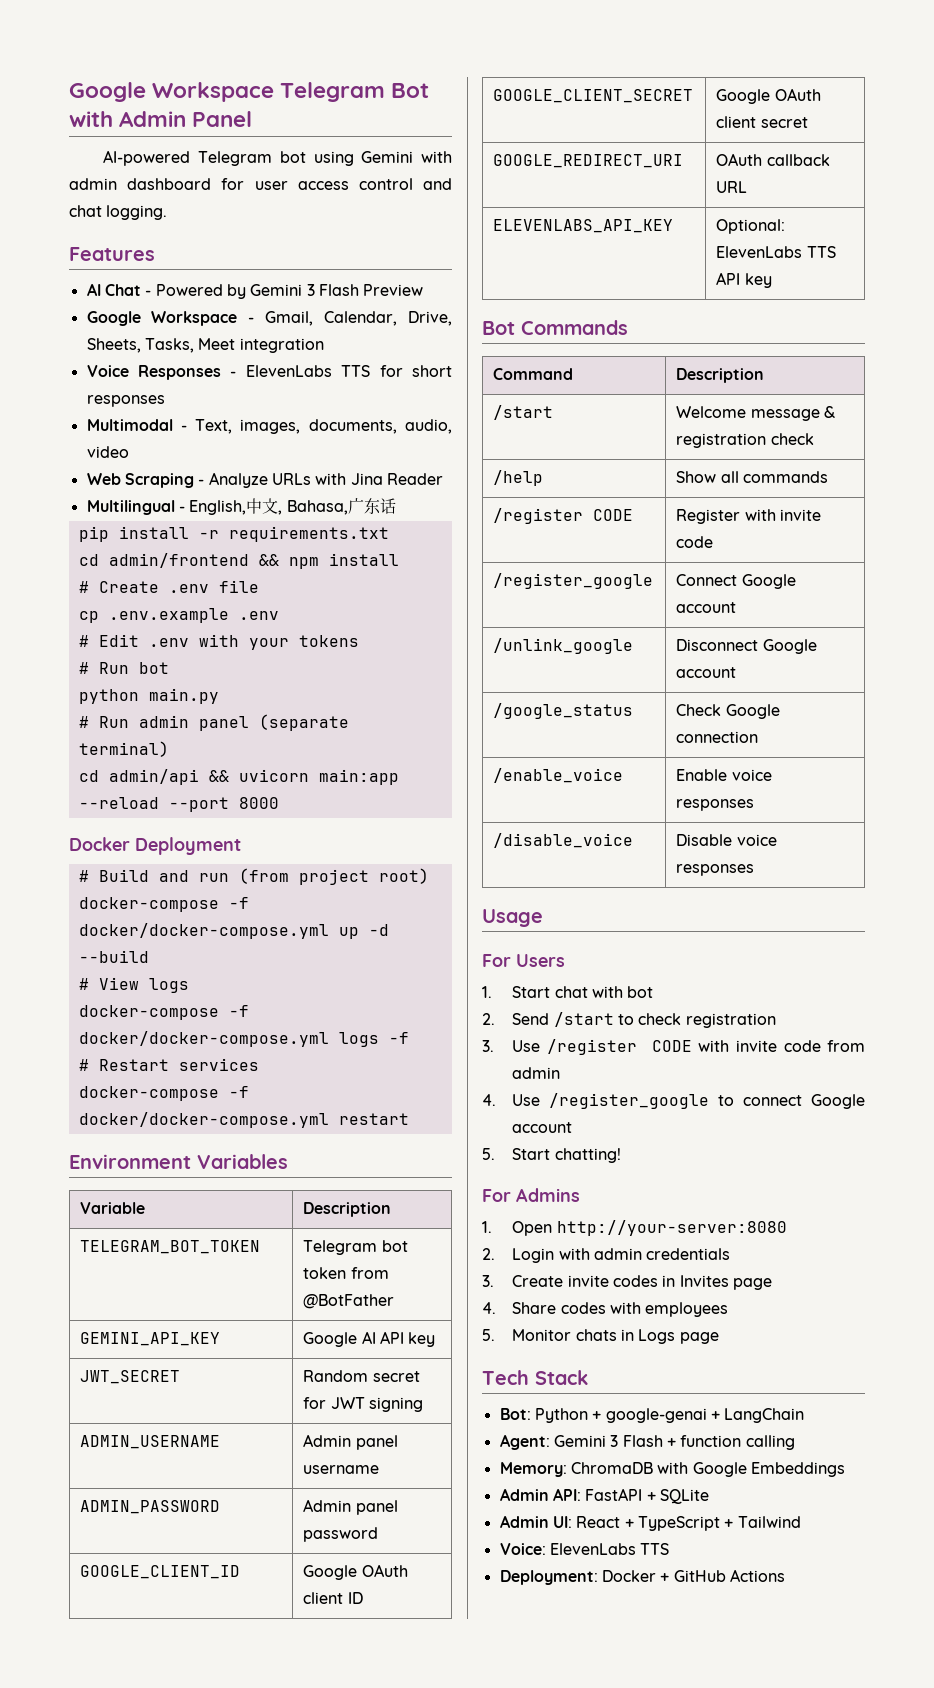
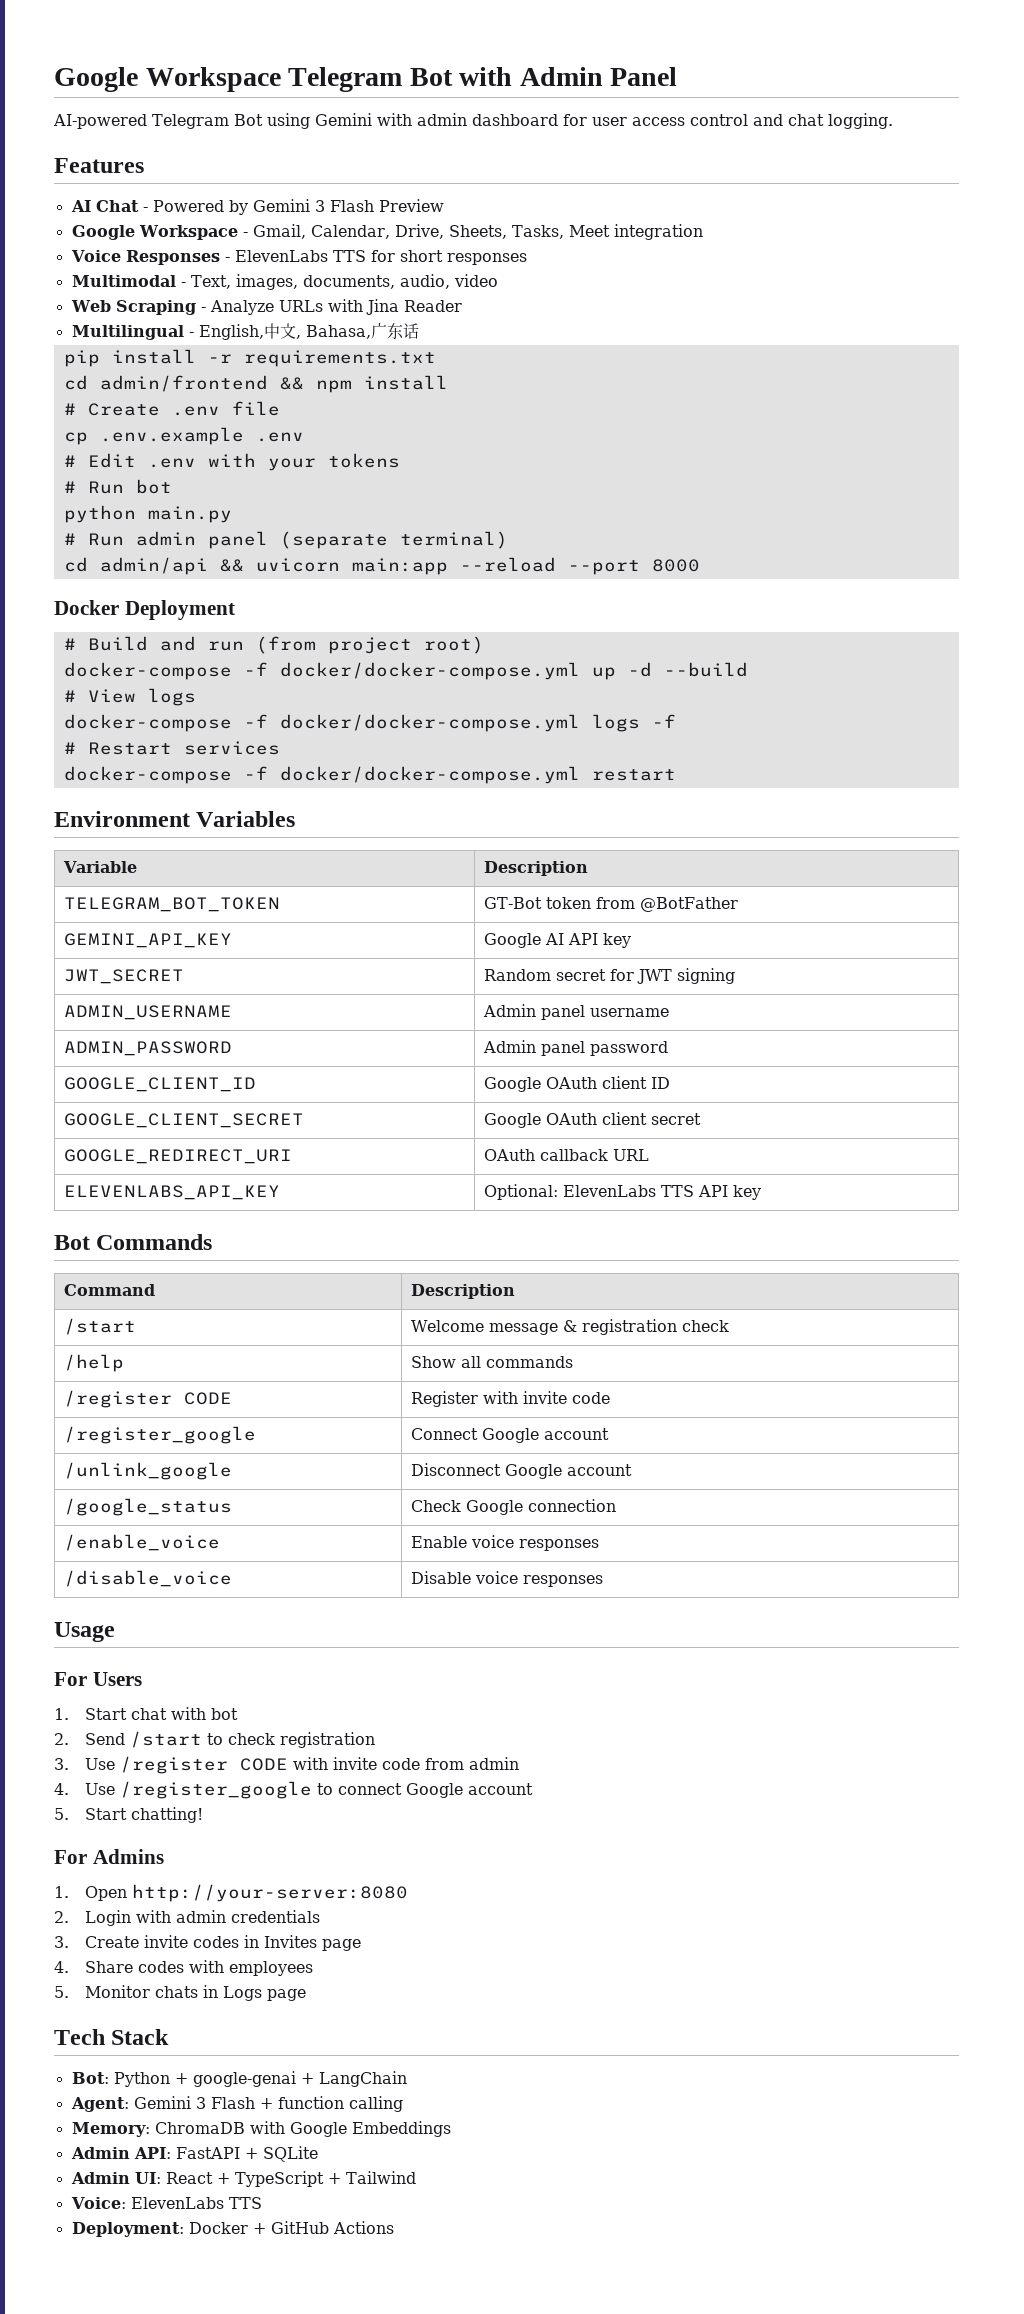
[279,151,306,163] bot -> [233,114,263,126] Bot
[303,1240,408,1255] Telegram bot -> [484,897,543,909] GT-Bot

